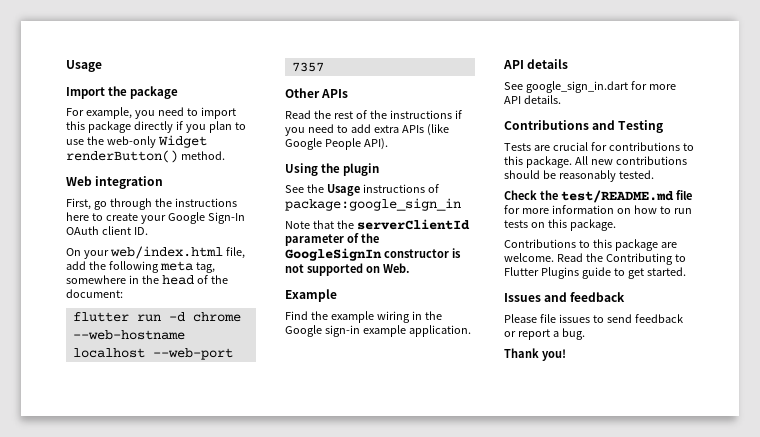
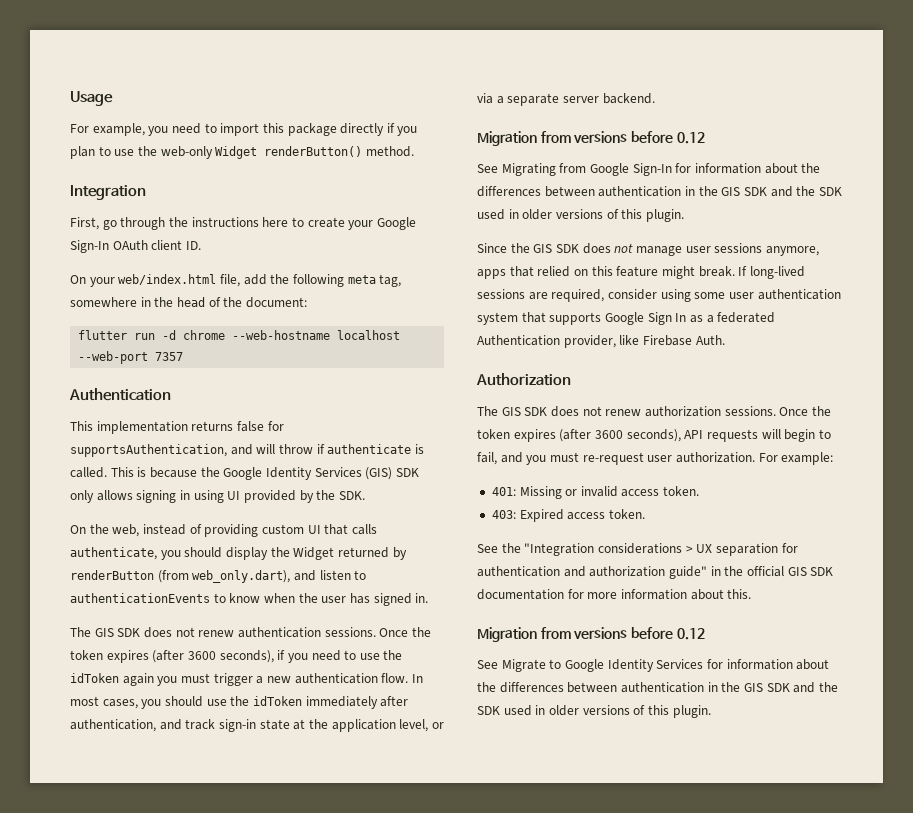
[66,60,102,72] [66,86,179,99] Usage // Import the package -> [70,91,113,106] Usage
[66,176,164,189] Web integration -> [70,185,146,200] Integration
[285,88,349,98] [285,110,462,119] [285,124,449,136] [285,138,388,150] [285,163,380,176] [285,184,439,196] [285,198,461,211] [285,219,470,230] [285,233,379,246] [285,248,461,261] [285,263,410,276] [285,289,337,302] [285,311,442,323] [285,325,471,337] [503,59,569,69] [504,81,676,93] [504,95,561,104] [504,120,664,133] [504,142,694,151] [504,156,687,168] [504,170,654,182] [504,190,692,203] [504,205,692,214] [504,219,616,231] [504,239,677,251] [504,253,686,265] [504,267,686,279] [504,292,626,302] [504,314,683,323] [504,328,585,340] [504,348,566,361] Other APIs // Read the rest of the instructions if you need to add extra APIs (like Google People API). // Using the plugin // See the Usage instructions of package:google_sign_in // Note that the serverClientId parameter of the GoogleSignIn constructor is not supported on Web. // Example // Find the example wiring in the Google sign-in example application. // API details // See google_sign_in.dart for more API details. // Contributions and Testing // Tests are crucial for contributions to this package. All new contributions should be reasonably tested. // Check the test/README.md file for more information on how to run tests on this package. // Contributions to this package are welcome. Read the Contributing to Flutter Plugins guide to get started. // Issues and feedback // Please file issues to send feedback or report a bug. // Thank you! -> [69,388,171,401] [70,421,284,434] [70,444,424,457] [70,467,419,480] [70,490,365,503] [70,524,377,537] [70,547,407,560] [70,570,367,583] [70,593,429,606] [70,627,431,638] [70,650,403,663] [70,673,423,686] [70,696,409,709] [70,719,444,732] [477,93,655,106] [477,131,705,146] [477,163,821,176] [477,186,842,197] [477,209,684,222] [477,243,819,256] [477,266,805,279] [477,289,841,302] [477,312,776,325] [477,335,725,348] [476,373,571,386] [477,406,831,417] [477,429,831,442] [477,452,834,465] [491,486,700,499] [491,509,645,522] [477,543,798,556] [477,566,834,579] [477,589,752,600] [477,627,705,642] [477,659,830,672] [477,682,838,693] [477,705,711,718] Authentication // This implementation returns false for supportsAuthentication, and will throw if authenticate is called. This is because the Google Identity Services (GIS) SDK only allows signing in using UI provided by the SDK. // On the web, instead of providing custom UI that calls authenticate, you should display the Widget returned by renderButton (from web_only.dart), and listen to authenticationEvents to know when the user has signed in. // The GIS SDK does not renew authentication sessions. Once the token expires (after 3600 seconds), if you need to use the idToken again you must trigger a new authentication flow. In most cases, you should use the idToken immediately after authentication, and track sign-in state at the application level, or via a separate server backend. // Migration from versions before 0.12 // See Migrating from Google Sign-In for information about the differences between authentication in the GIS SDK and the SDK used in older versions of this plugin. // Since the GIS SDK does not manage user sessions anymore, apps that relied on this feature might break. If long-lived sessions are required, consider using some user authentication system that supports Google Sign In as a federated Authentication provider, like Firebase Auth. // Authorization // The GIS SDK does not renew authorization sessions. Once the token expires (after 3600 seconds), API requests will begin to fail, and you must re-request user authorization. For example: // 401: Missing or invalid access token. // 403: Expired access token. // See the "Integration considerations > UX separation for authentication and authorization guide" in the official GIS SDK documentation for more information about this. // Migration from versions before 0.12 // See Migrate to Google Identity Services for information about the differences between authentication in the GIS SDK and the SDK used in older versions of this plugin.

